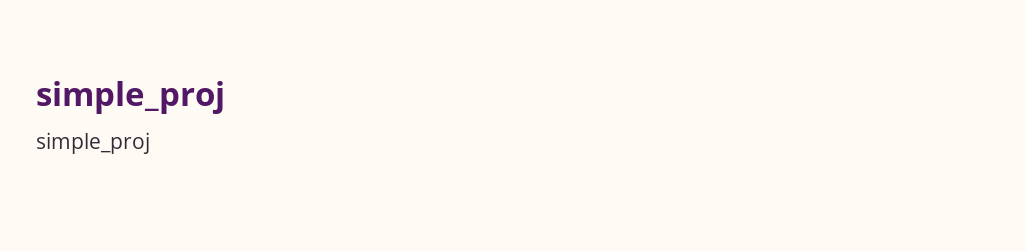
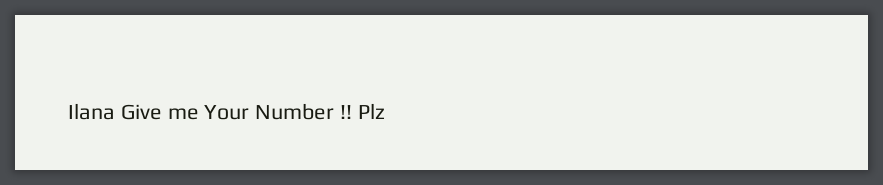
[36,81,225,114] [36,132,150,154] simple_proj // simple_proj -> [68,103,385,120] Ilana Give me Your Number !! Plz

